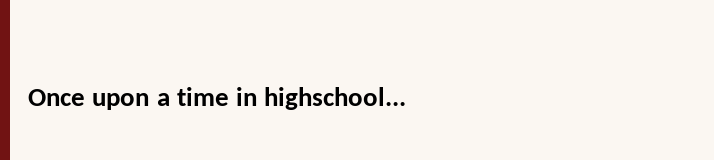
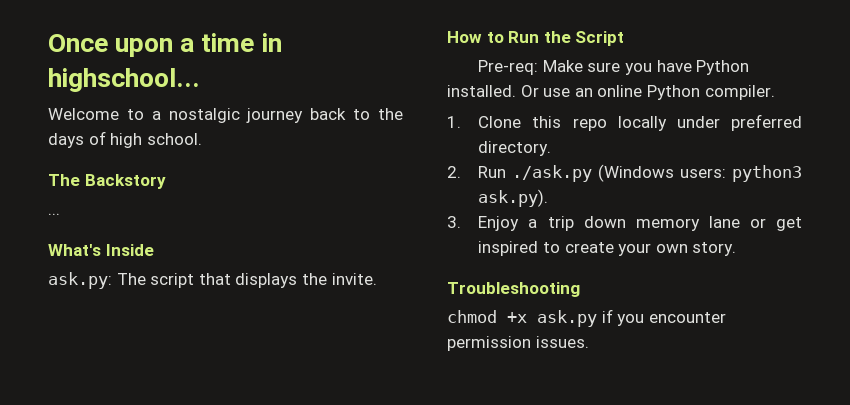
(407, 98) none -> [48,108,403,123] [48,131,202,148] [48,174,166,189] [48,213,60,215] [48,244,154,256] [48,272,377,289] [447,31,625,46] [478,60,750,75] [447,85,775,100] [447,114,802,131] [478,141,552,156] [447,164,802,182] [478,189,549,207] [447,216,802,231] [478,241,737,256] [447,282,580,297] [447,309,726,327] [447,336,589,351] // Welcome to a nostalgic journey back to the days of high school. // The Backstory // ... // What's Inside // ask.py: The script that displays the invite. // How to Run the Script // Pre-req: Make sure you have Python installed. Or use an online Python compiler. // 1. Clone this repo locally under preferred directory. // 2. Run ./ask.py (Windows users: python3 ask.py). // 3. Enjoy a trip down memory lane or get inspired to create your own story. // Troubleshooting // chmod +x ask.py if you encounter permission issues.

